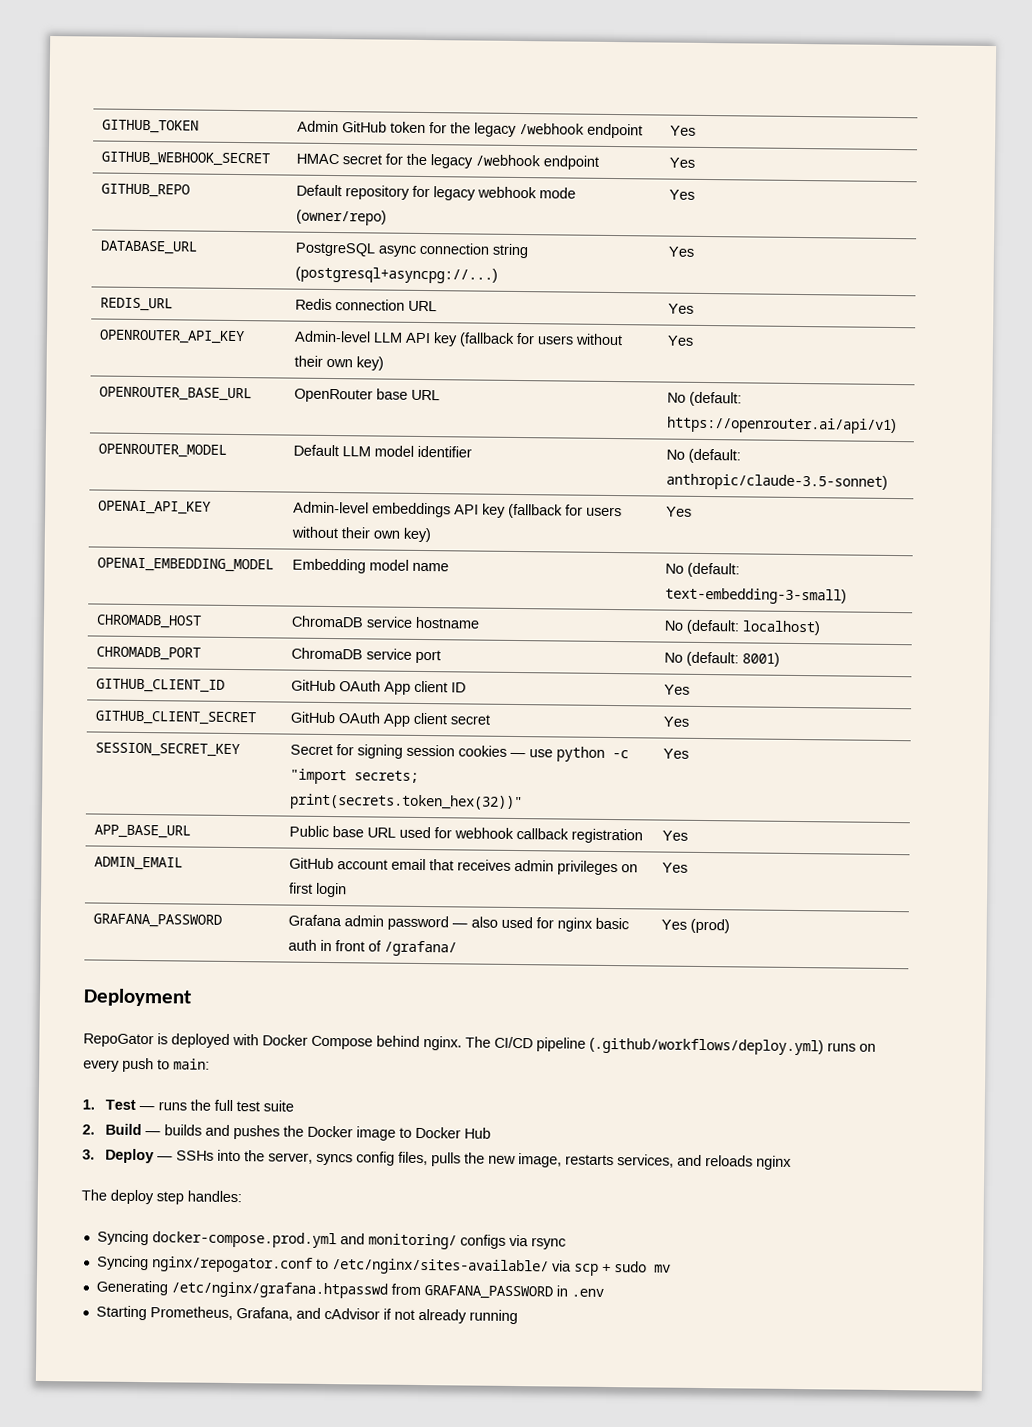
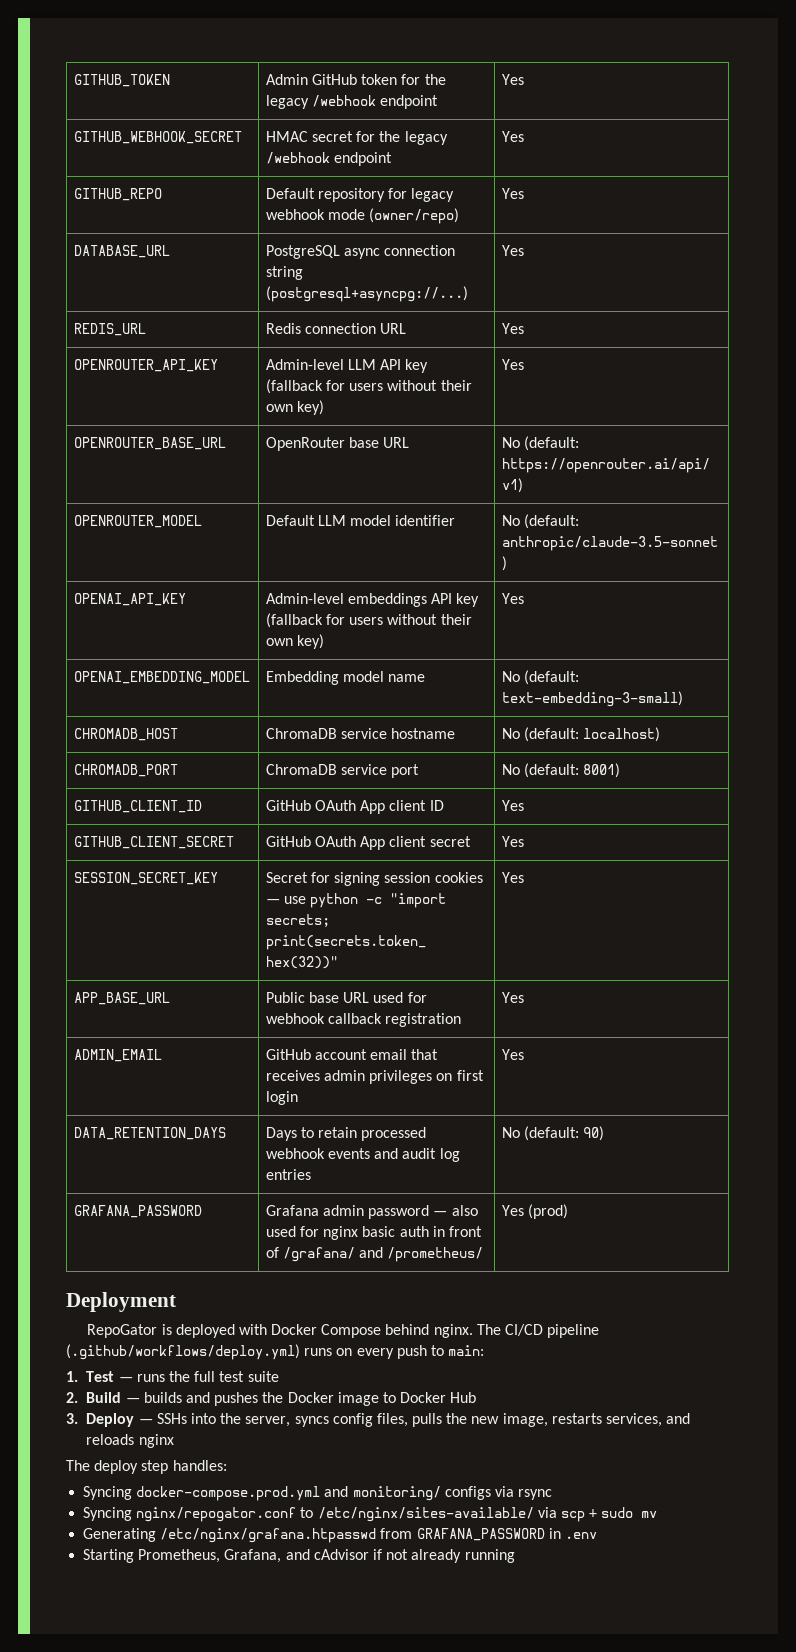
(689, 867) none -> [73,1127,226,1140] [265,1127,427,1141] [265,1148,460,1162] [265,1169,311,1180] [501,1126,605,1141] // DATA_RETENTION_DAYS | Days to retain processed webhook events and audit log entries | No (default: 90)
(458, 948) none -> [359,1247,484,1262] and /prometheus/

